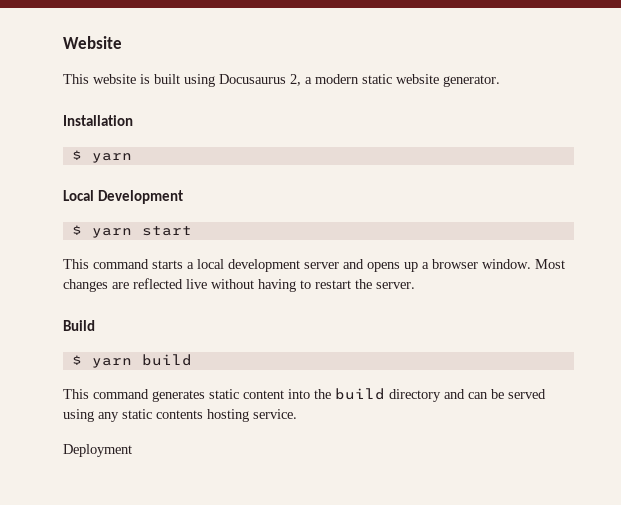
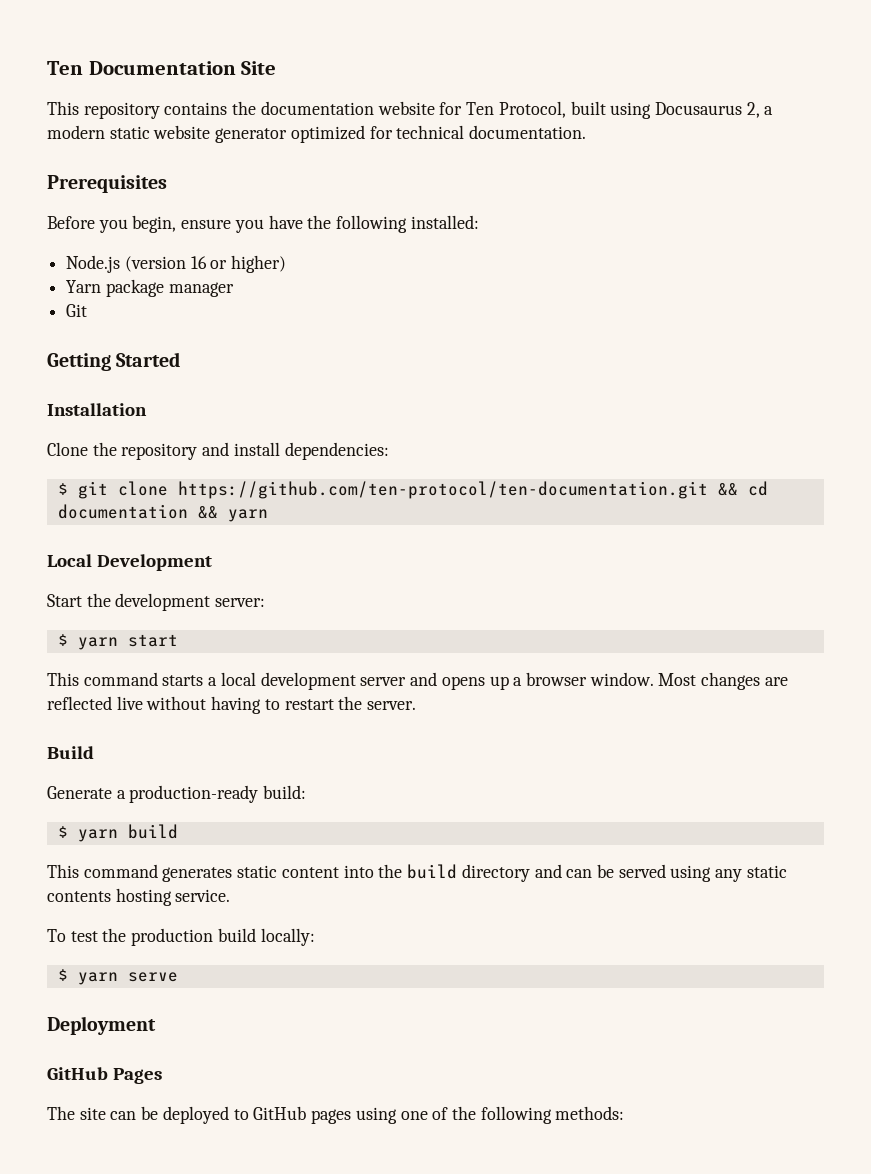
[63,36,122,49] [63,74,150,84] Website // This website is -> [47,61,277,75] [47,101,566,119] Ten Documentation Site // This repository contains the documentation website for Ten Protocol,
[443,75,500,87] [63,115,133,126] [71,150,82,160] generator. // Installation // $ -> [215,125,587,143] [47,175,167,193] [47,215,479,233] [66,255,287,273] [66,279,234,297] [66,304,88,317] [47,352,181,371] [47,403,147,416] [47,442,389,460] [57,481,768,499] [57,504,218,519] generator optimized for technical documentation. // Prerequisites // Before you begin, ensure you have the following installed: // Node.js (version 16 or higher) // Yarn package manager // Git // Getting Started // Installation // Clone the repository and install dependencies: // $ git clone https://github.com/ten-protocol/ten-documentation.git && cd documentation &&
(184, 197) none -> [47,593,266,611] // Start the development server:
(95, 325) none -> [47,785,307,803] // Generate a production-ready build:
[63,444,132,457] Deployment -> [47,928,315,946] [57,969,178,985] [47,1016,156,1035] [47,1067,162,1084] [47,1106,625,1124] To test the production build locally: // $ yarn serve // Deployment // GitHub Pages // The site can be deployed to GitHub pages using one of the following methods:

